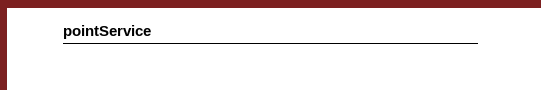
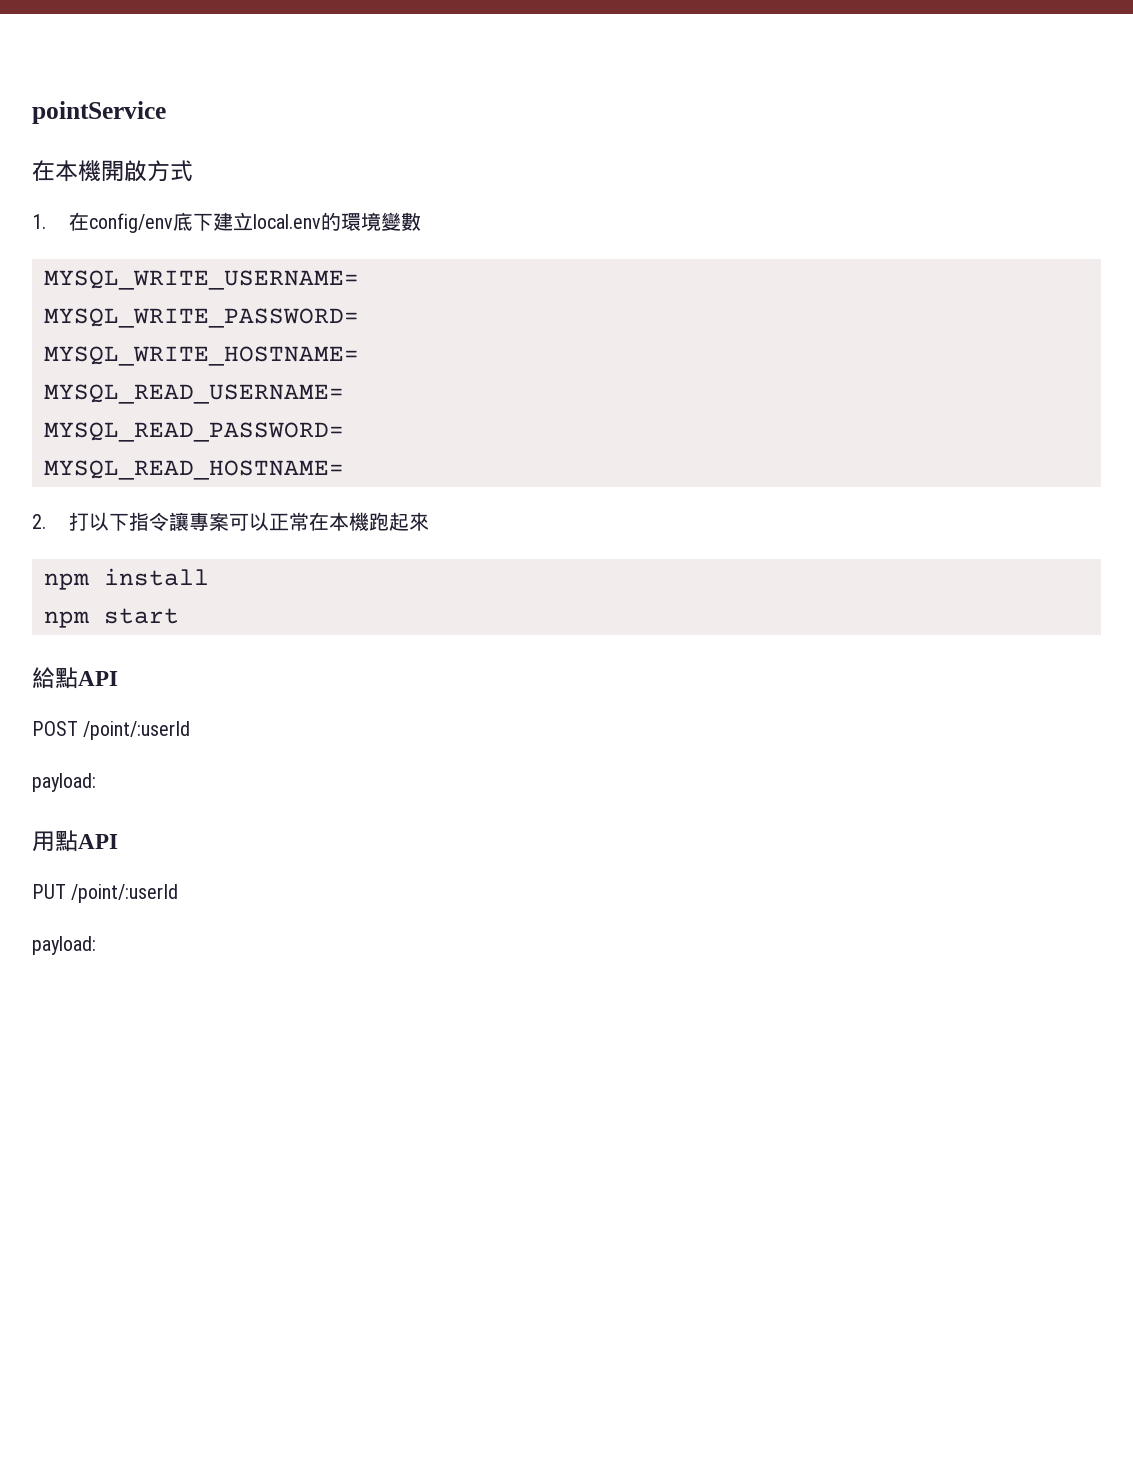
(151, 32) none -> [32,160,193,182] [32,212,422,233] [44,270,359,290] [44,308,359,328] [44,346,359,366] [44,384,344,404] [44,422,344,442] [44,460,344,480] [32,512,430,531] [44,568,209,590] [44,608,179,628] [32,667,118,689] [32,721,191,740] [32,773,96,792] [32,830,118,852] [32,884,179,903] [32,936,96,955] // 在本機開啟方式 // 1.在config/env底下建立local.env的環境變數 // MYSQL_WRITE_USERNAME= // MYSQL_WRITE_PASSWORD= // MYSQL_WRITE_HOSTNAME= // MYSQL_READ_USERNAME= // MYSQL_READ_PASSWORD= // MYSQL_READ_HOSTNAME= // 2.打以下指令讓專案可以正常在本機跑起來 // npm install // npm start // 給點API // POST /point/:userId // payload: // 用點API // PUT /point/:userId // payload:

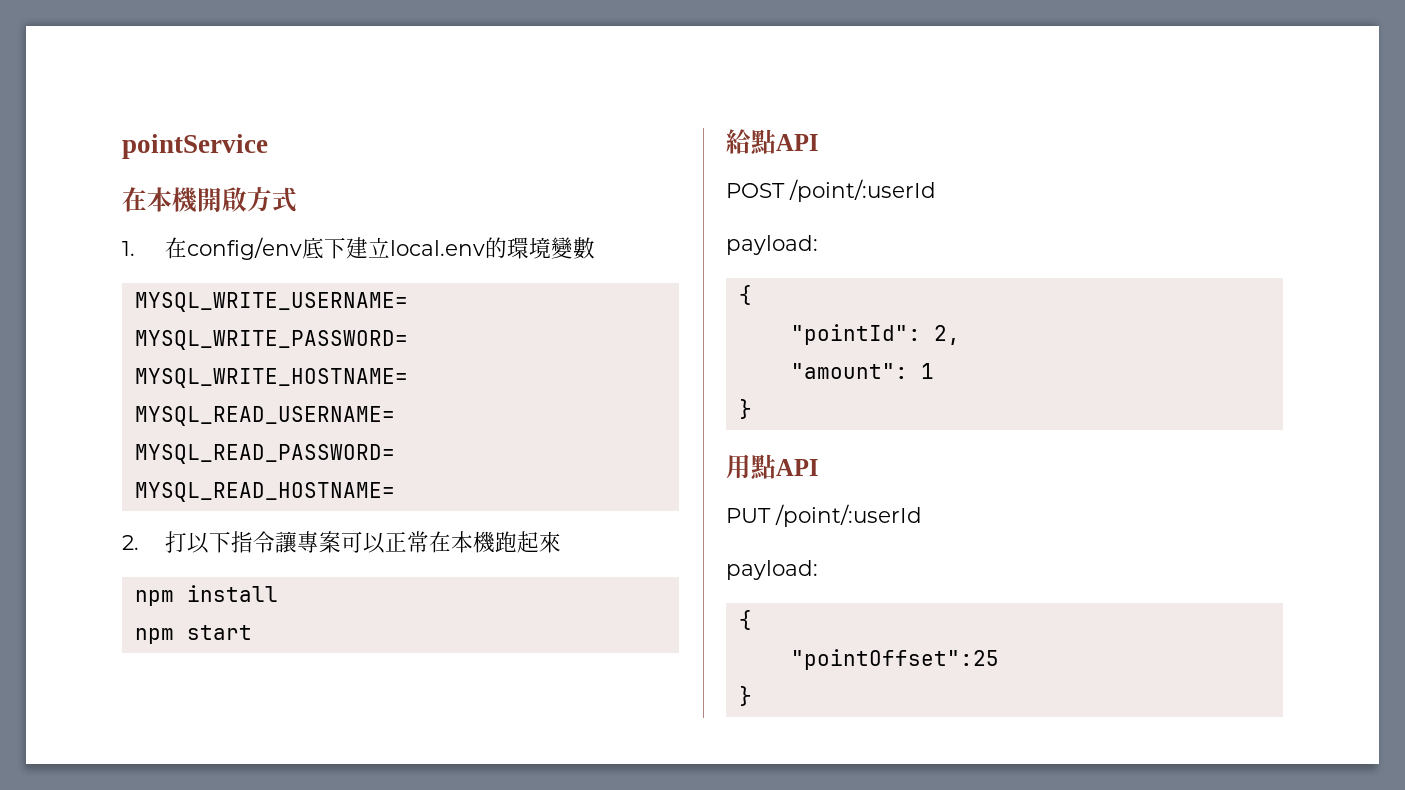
(96, 782) none -> [738,285,752,305] [790,324,960,345] [790,363,934,379] [738,399,752,419] // { // "pointId": 2, // "amount": 1 // }
(96, 945) none -> [738,610,752,630] [790,649,999,670] [738,686,752,706] // { // "pointOffset":25 // }

